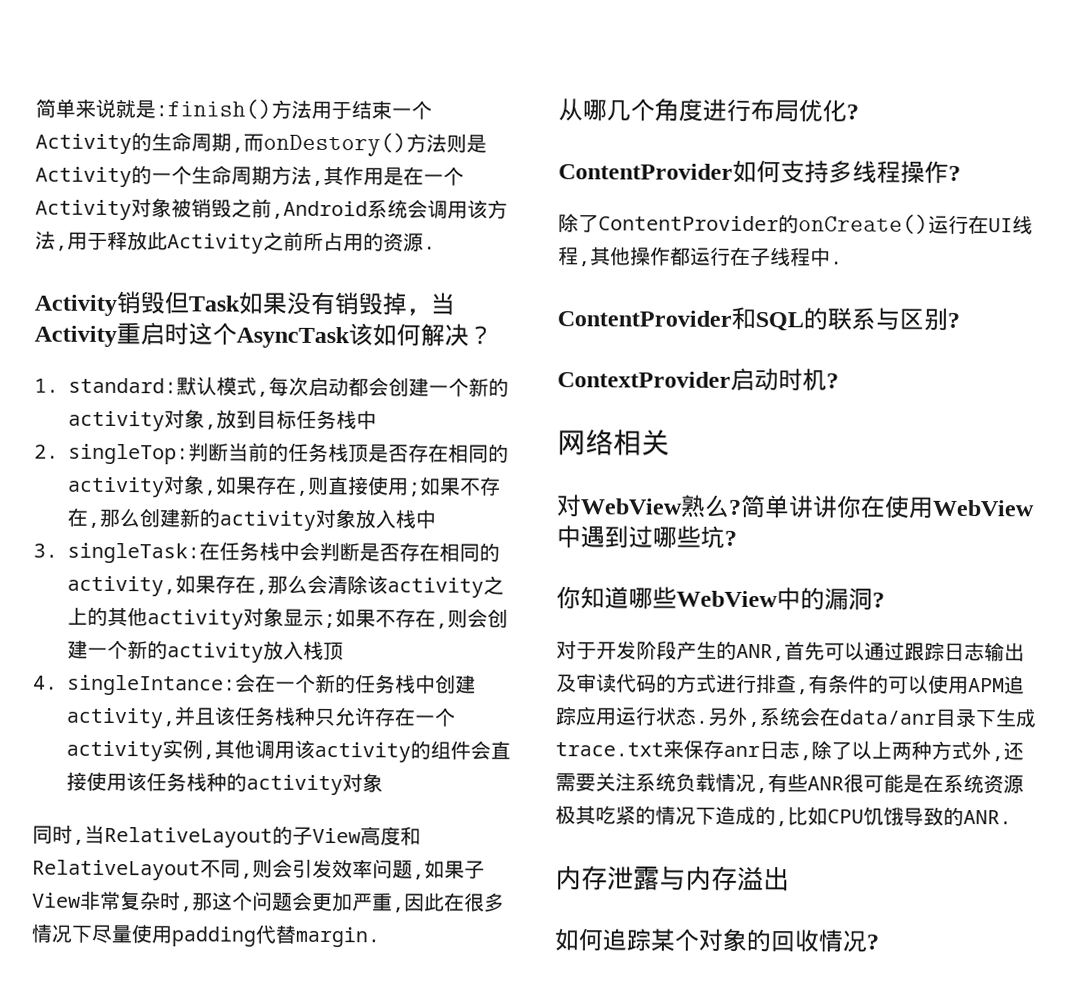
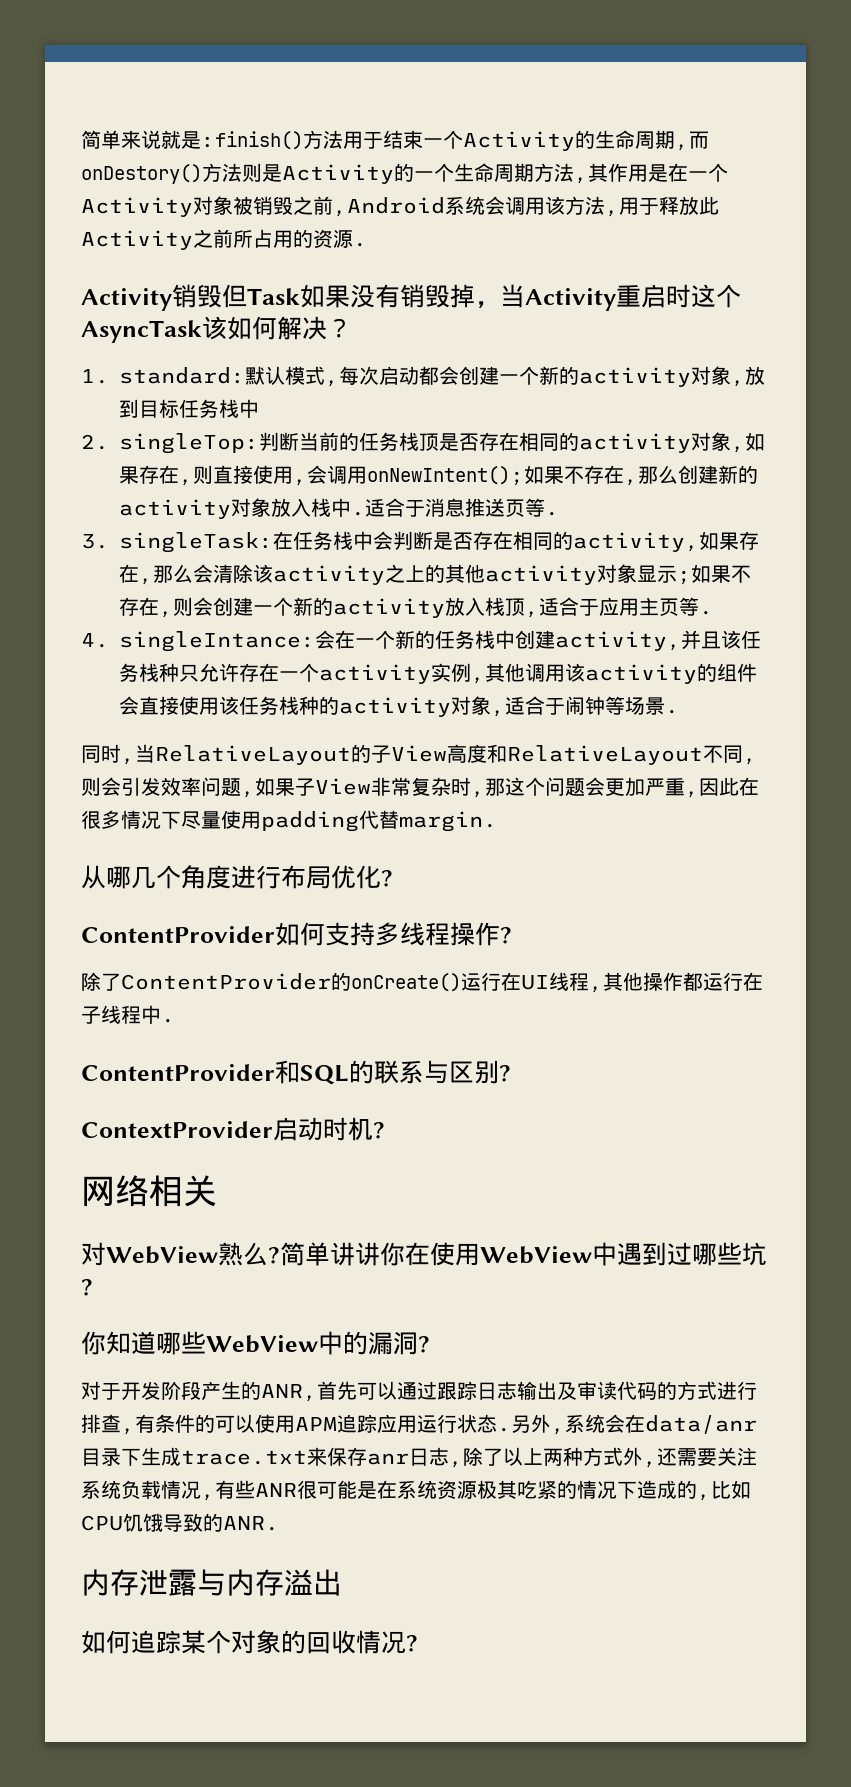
[407,482,421,497] ; -> [293,465,524,486] ,会调用onNewIntent();
(436, 519) none -> [351,498,559,517] .适合于消息推送页等.
(344, 651) none -> [525,597,713,618] ,适合于应用主页等.
(383, 783) none -> [491,696,679,717] ,适合于闹钟等场景.

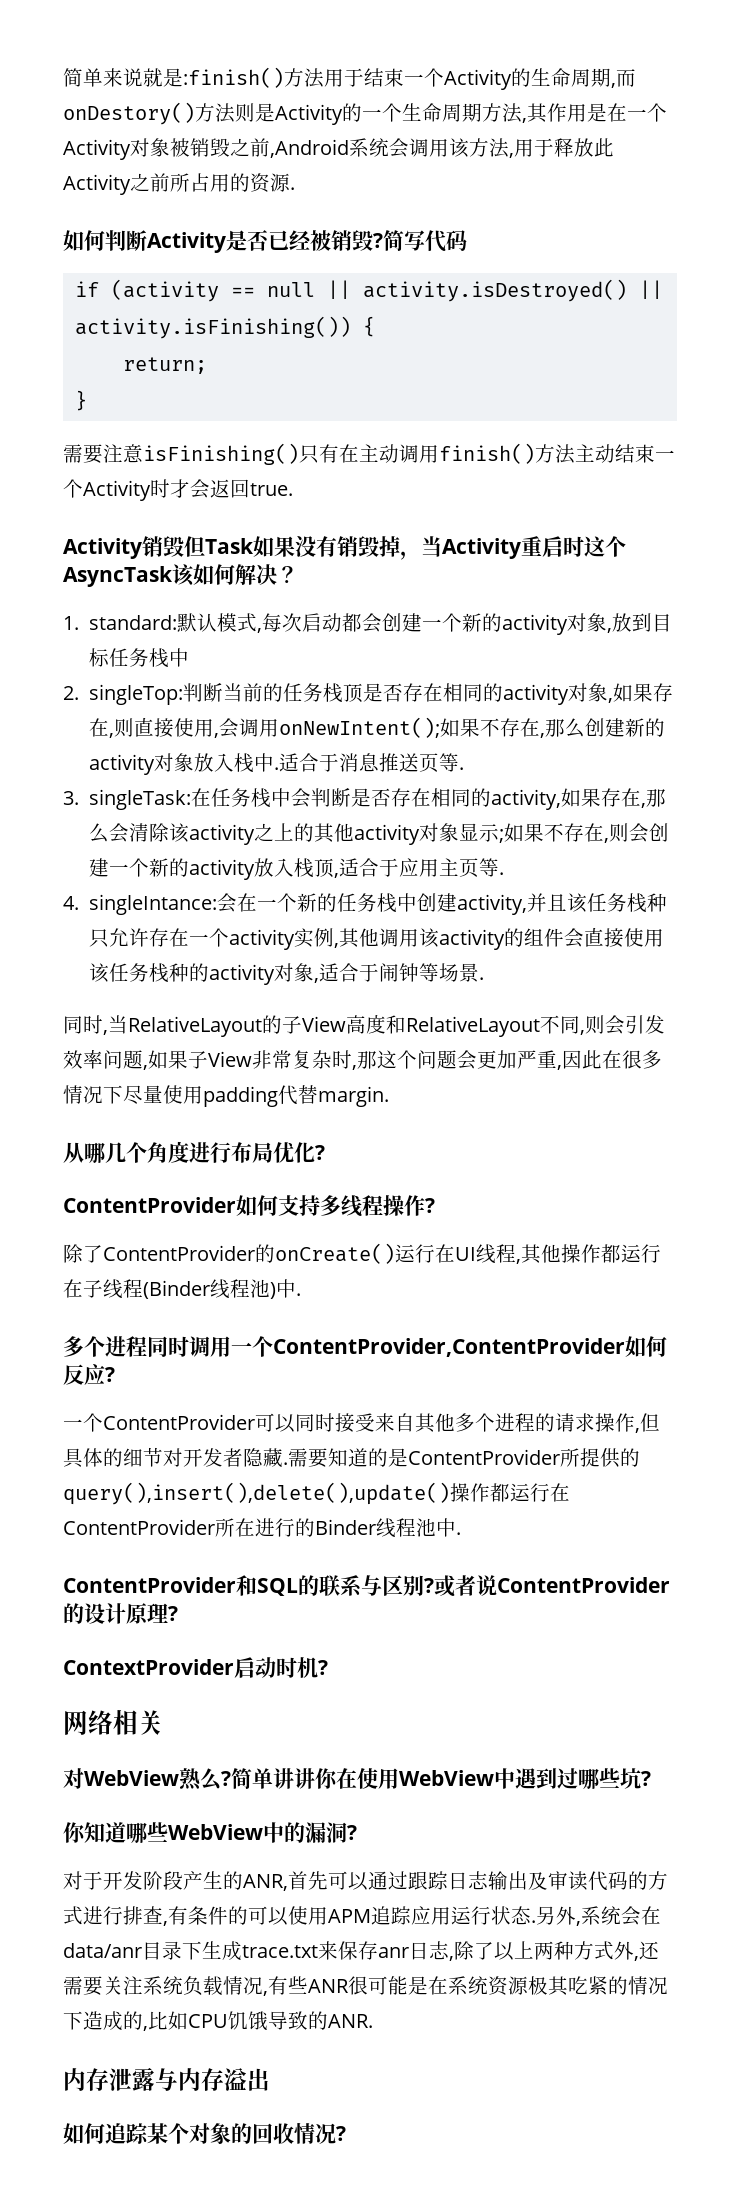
(367, 244) none -> [63,230,467,253] [74,279,663,302] [74,316,375,339] [122,357,207,374] [74,390,87,411] [63,443,675,465] [63,479,293,501] // 如何判断Activity是否已经被销毁?简写代码 // if (activity == null || activity.isDestroyed() || activity.isFinishing()) { // return; // } // 需要注意isFinishing()只有在主动调用finish()方法主动结束一个Activity时才会返回true.
(141, 1014) none -> [143,1279,301,1299] [63,1336,667,1357] [63,1364,115,1385] [63,1413,660,1433] [63,1447,640,1468] [63,1482,570,1505] [63,1518,436,1538] (Binder线程池)中. // 多个进程同时调用一个ContentProvider,ContentProvider如何反应? // 一个ContentProvider可以同时接受来自其他多个进程的请求操作,但具体的细节对开发者隐藏.需要知道的是ContentProvider所提供的query(),insert(),delete(),update()操作都运行在ContentProvider所在进行的Binder线程池
(511, 1073) none -> [434,1575,670,1597] [63,1603,178,1624] 或者说ContentProvider的设计原理?

